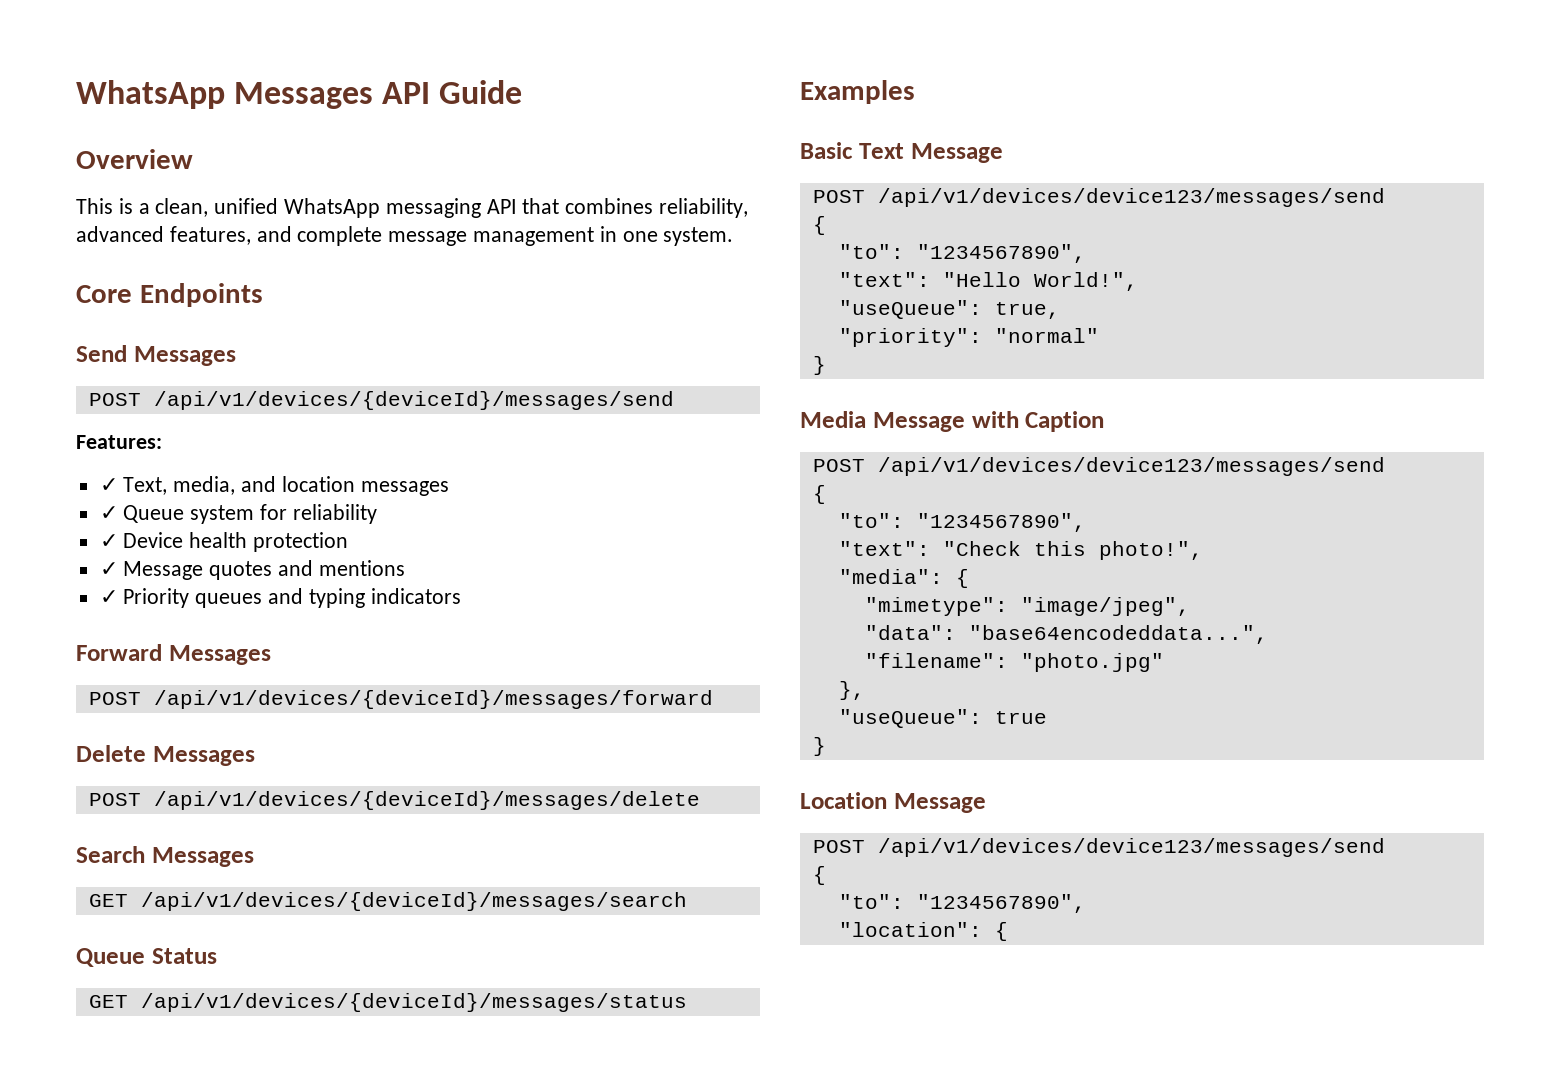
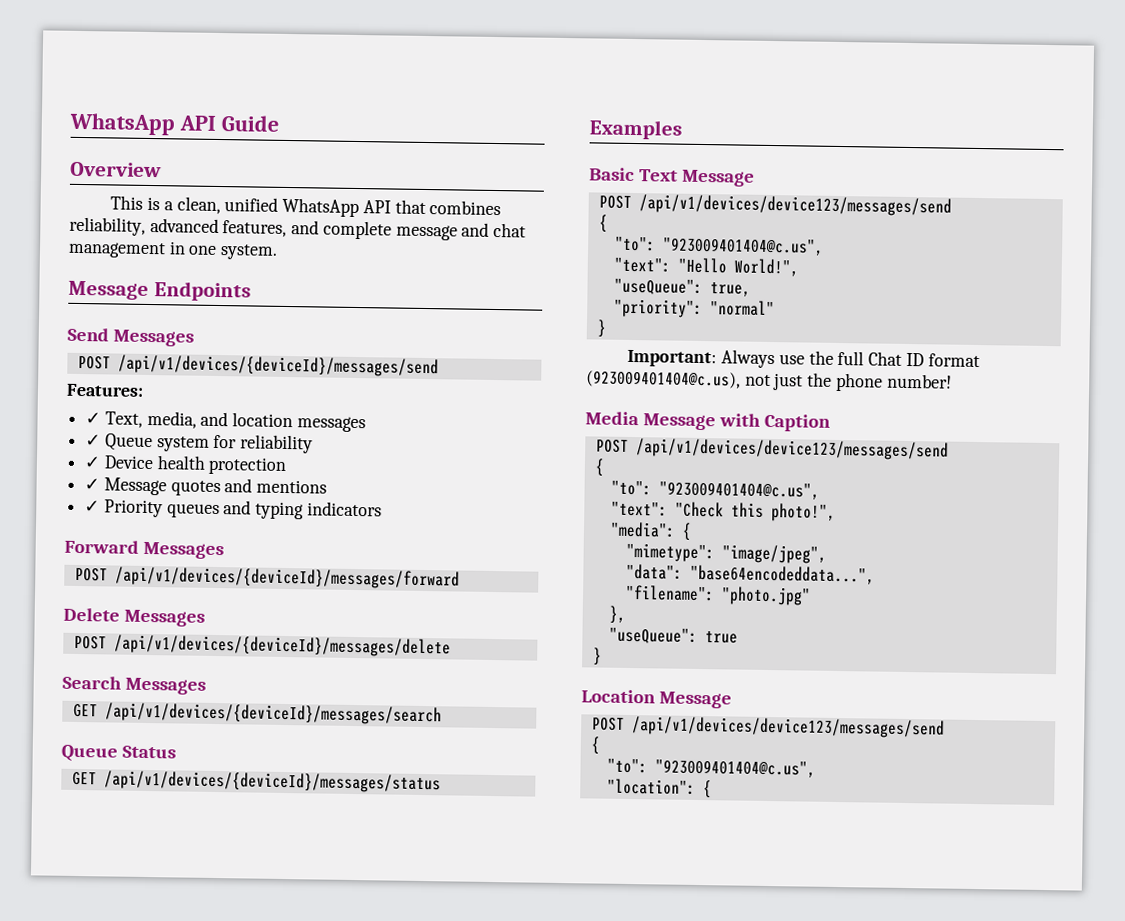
[76,80,374,109] WhatsApp Messages -> [69,112,175,136] WhatsApp
[385,198,481,218] messaging -> (360, 207) none
(468, 238) none -> [461,222,527,238] and chat
[76,285,132,303] Core -> [68,280,149,300] Message
[916,244,1086,263] "1234567890", -> [662,237,824,256] "923009401404@c.us",
(826, 365) none -> [627,349,980,369] [586,370,952,392] // Important: Always use the full Chat ID format (923009401404@c.us), not just the phone number!
[916,513,1086,532] "1234567890", -> [658,481,820,500] "923009401404@c.us",
[916,894,1086,913] "1234567890", -> [654,759,816,778] "923009401404@c.us",

